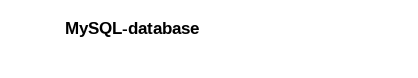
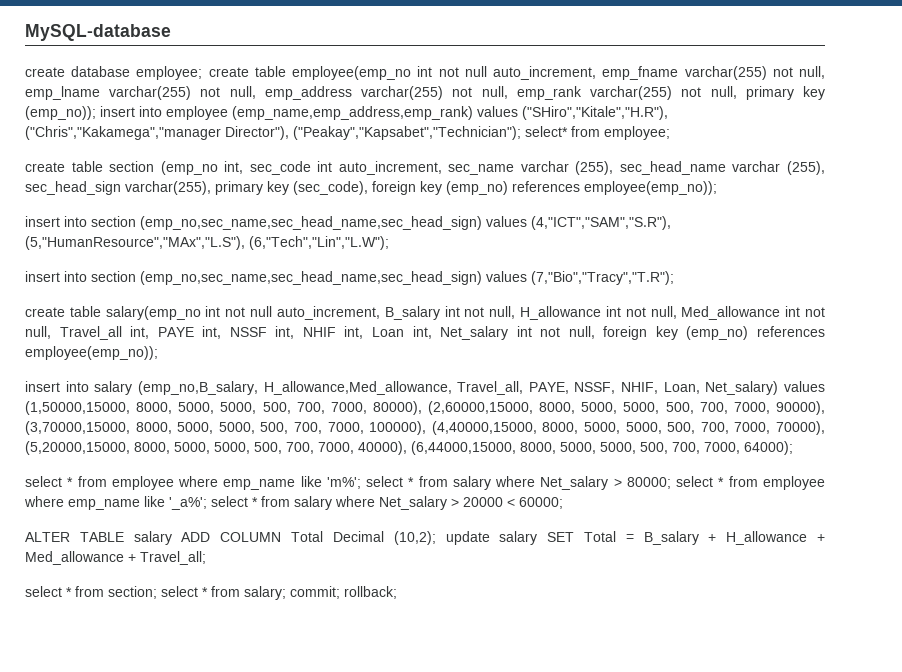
(199, 29) none -> [25,66,826,80] [25,86,826,100] [25,106,668,120] [25,126,670,140] [25,161,826,175] [25,181,717,195] [25,216,671,230] [25,236,389,250] [25,271,674,285] [25,306,826,320] [25,326,825,340] [25,346,158,360] [25,381,825,395] [25,401,825,415] [25,421,826,435] [25,441,793,455] [25,476,826,490] [24,496,563,510] [25,531,825,545] [25,551,206,565] [25,586,397,600] // create database employee; create table employee(emp_no int not null auto_increment, emp_fname varchar(255) not null, emp_lname varchar(255) not null, emp_address varchar(255) not null, emp_rank varchar(255) not null, primary key (emp_no)); insert into employee (emp_name,emp_address,emp_rank) values ("SHiro","Kitale","H.R"), ("Chris","Kakamega","manager Director"), ("Peakay","Kapsabet","Technician"); select* from employee; // create table section (emp_no int, sec_code int auto_increment, sec_name varchar (255), sec_head_name varchar (255), sec_head_sign varchar(255), primary key (sec_code), foreign key (emp_no) references employee(emp_no)); // insert into section (emp_no,sec_name,sec_head_name,sec_head_sign) values (4,"ICT","SAM","S.R"), (5,"HumanResource","MAx","L.S"), (6,"Tech","Lin","L.W"); // insert into section (emp_no,sec_name,sec_head_name,sec_head_sign) values (7,"Bio","Tracy","T.R"); // create table salary(emp_no int not null auto_increment, B_salary int not null, H_allowance int not null, Med_allowance int not null, Travel_all int, PAYE int, NSSF int, NHIF int, Loan int, Net_salary int not null, foreign key (emp_no) references employee(emp_no)); // insert into salary (emp_no,B_salary, H_allowance,Med_allowance, Travel_all, PAYE, NSSF, NHIF, Loan, Net_salary) values (1,50000,15000, 8000, 5000, 5000, 500, 700, 7000, 80000), (2,60000,15000, 8000, 5000, 5000, 500, 700, 7000, 90000), (3,70000,15000, 8000, 5000, 5000, 500, 700, 7000, 100000), (4,40000,15000, 8000, 5000, 5000, 500, 700, 7000, 70000), (5,20000,15000, 8000, 5000, 5000, 500, 700, 7000, 40000), (6,44000,15000, 8000, 5000, 5000, 500, 700, 7000, 64000); // select * from employee where emp_name like 'm%'; select * from salary where Net_salary > 80000; select * from employee where emp_name like '_a%'; select * from salary where Net_salary > 20000 < 60000; // ALTER TABLE salary ADD COLUMN Total Decimal (10,2); update salary SET Total = B_salary + H_allowance + Med_allowance + Travel_all; // select * from section; select * from salary; commit; rollback;

